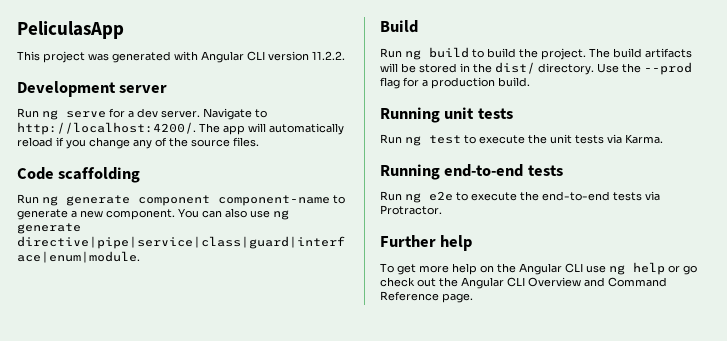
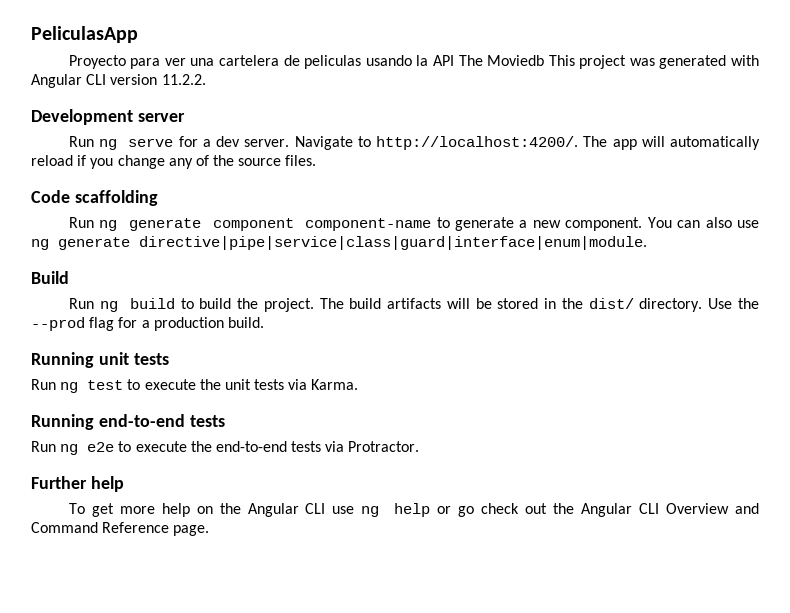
(124, 30) none -> [68,55,545,69] Proyecto para ver una cartelera de peliculas usando la API The Moviedb

